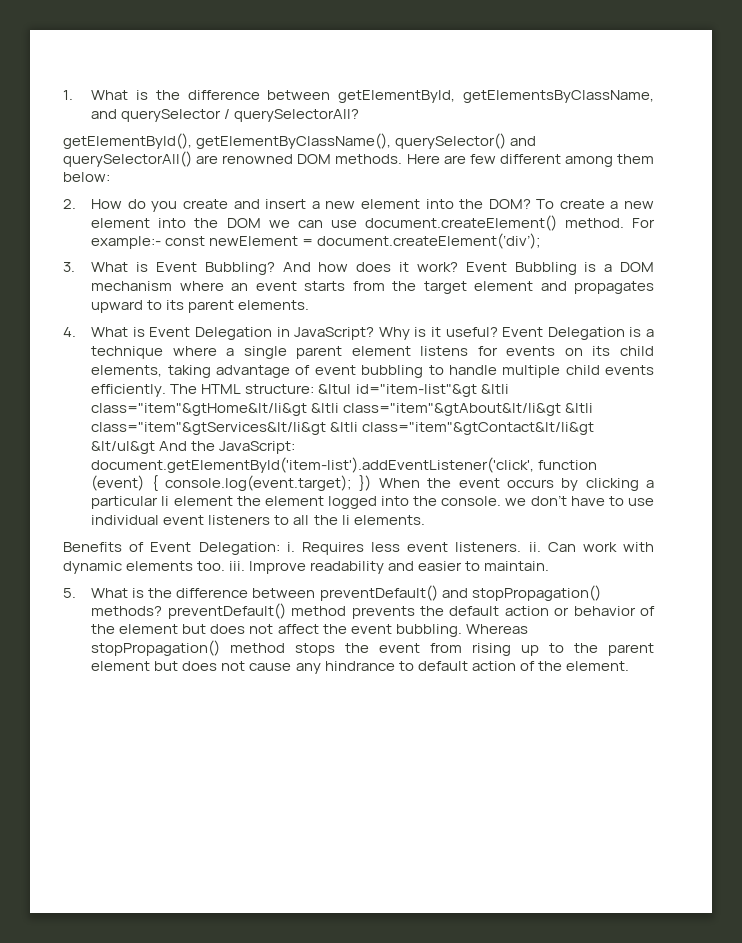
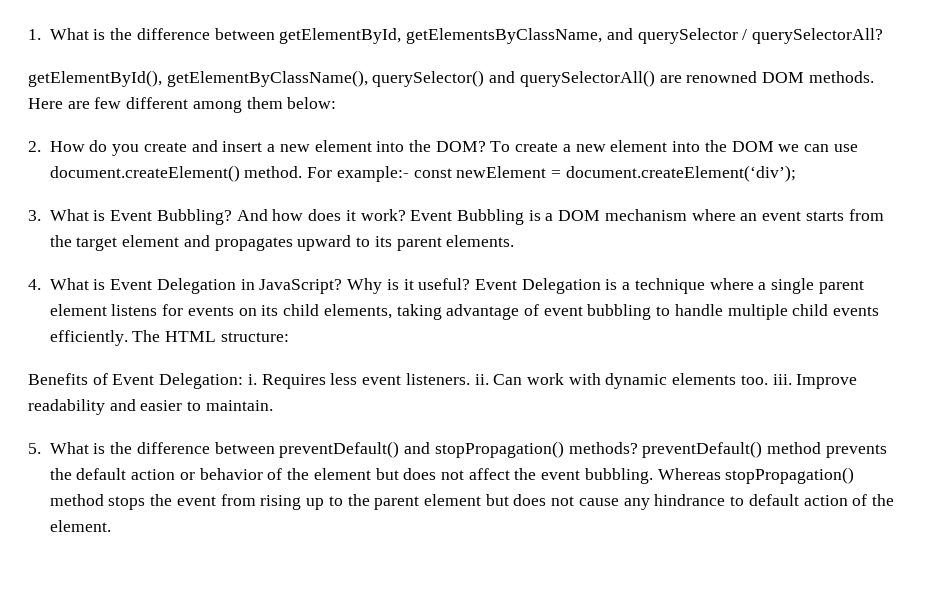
[318,384,509,397] [91,403,594,416] [91,422,595,435] [91,441,296,454] [91,457,598,473] [91,475,654,491] [91,495,655,509] [91,515,425,525] &ltul id="item-list"&gt &ltli class="item"&gtHome&lt/li&gt &ltli class="item"&gtAbout&lt/li&gt &ltli class="item"&gtServices&lt/li&gt &ltli class="item"&gtContact&lt/li&gt &lt/ul&gt And the JavaScript: document.getElementById('item-list').addEventListener('click', function (event) { console.log(event.target); }) When the event occurs by clicking a particular li element the element logged into the console. we don’t have to use individual event listeners to all the li elements. -> (289, 337) none

